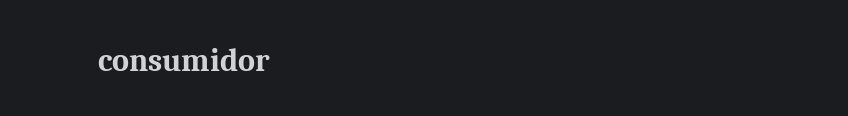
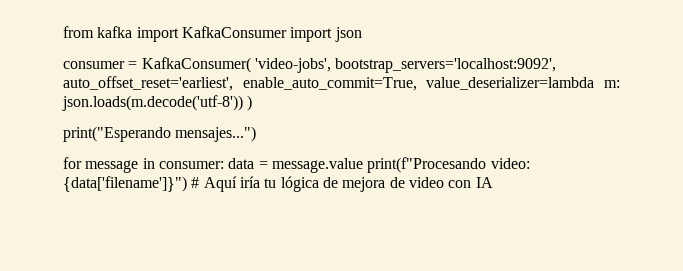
[98,48,270,71] consumidor -> [63,26,362,42] [63,57,557,73] [63,76,620,91] [62,95,253,111] [63,126,257,142] [63,157,530,173] [63,176,493,192] from kafka import KafkaConsumer import json // consumer = KafkaConsumer( 'video-jobs', bootstrap_servers='localhost:9092', auto_offset_reset='earliest', enable_auto_commit=True, value_deserializer=lambda m: json.loads(m.decode('utf-8')) ) // print("Esperando mensajes...") // for message in consumer: data = message.value print(f"Procesando video: {data['filename']}") # Aquí iría tu lógica de mejora de video con IA

